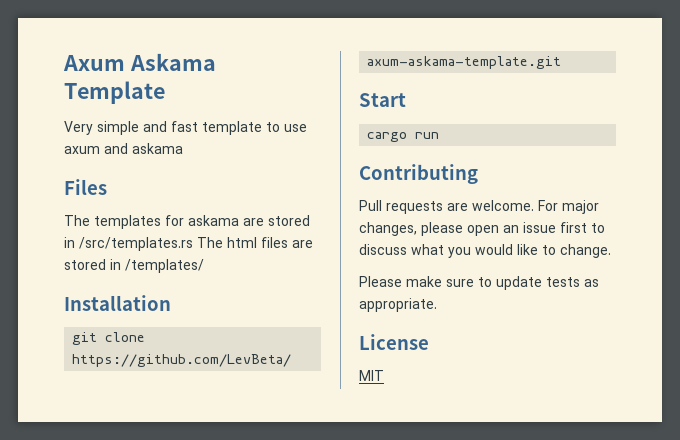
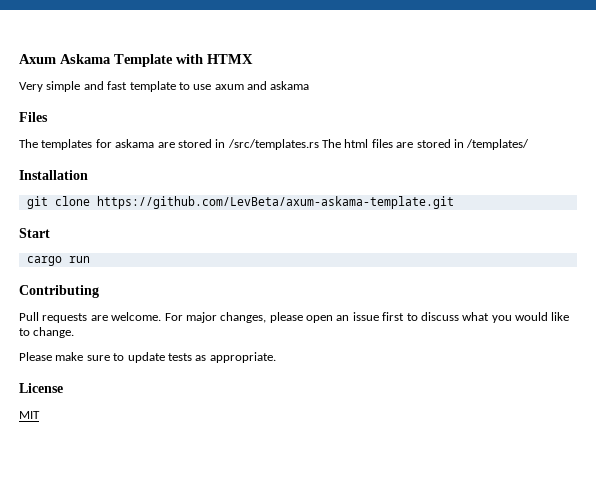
(165, 92) none -> [176,54,253,64] with HTMX

